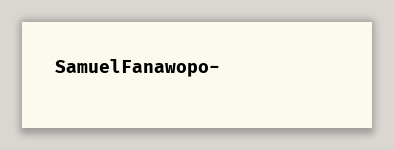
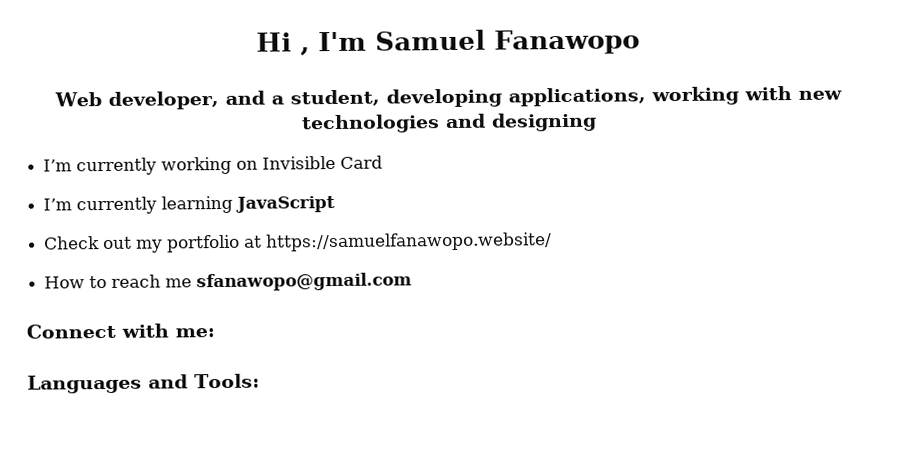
[55,59,220,77] SamuelFanawopo- -> [256,29,641,56] [54,86,842,110] [300,112,597,134] [43,155,384,176] [43,195,336,215] [43,232,553,253] [44,272,413,292] [26,323,215,339] [27,373,260,394] Hi , I'm Samuel Fanawopo // Web developer, and a student, developing applications, working with new technologies and designing // I’m currently working on Invisible Card // I’m currently learning JavaScript // Check out my portfolio at https://samuelfanawopo.website/ // How to reach me sfanawopo@gmail.com // Connect with me: // Languages and Tools:

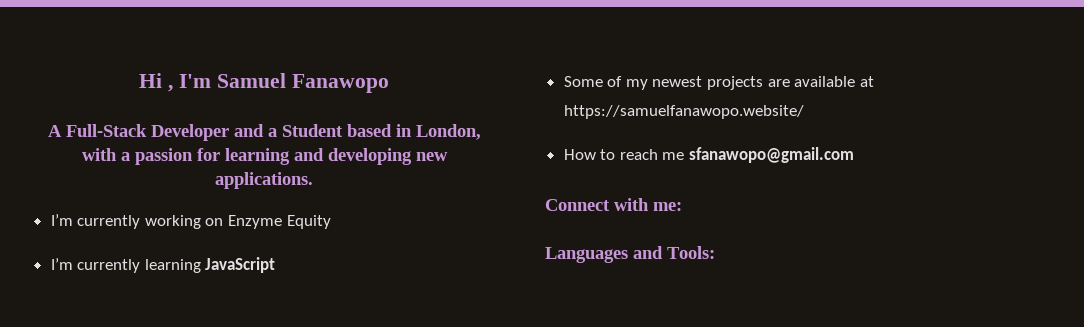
[54,86,842,110] [300,112,597,134] Web developer, and a student, developing applications, working with new technologies and designing -> [47,124,481,141] [81,148,448,165] [215,172,313,189] A Full-Stack Developer and a Student based in London, with a passion for learning and developing new applications.
[262,155,384,170] Invisible Card -> [228,215,331,229] Enzyme Equity
[43,234,241,253] Check out my portfolio -> [563,76,856,90] Some of my newest projects are available

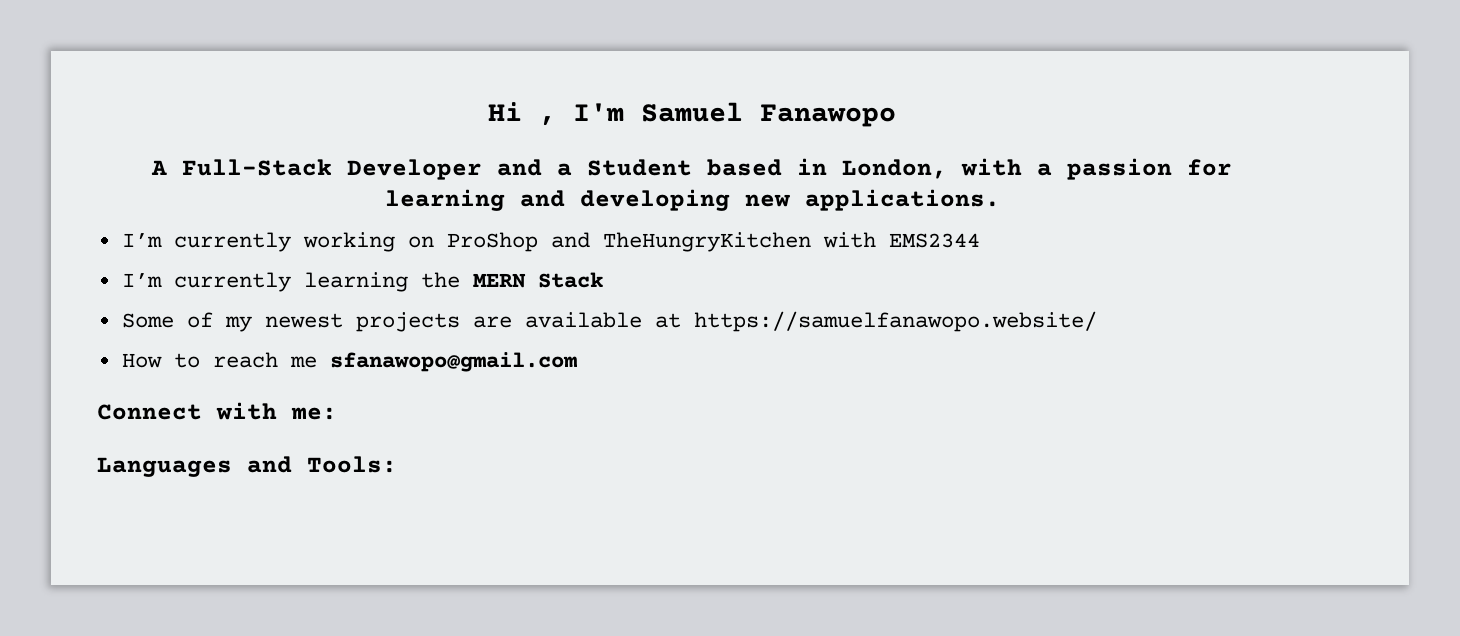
[228,215,331,229] Enzyme Equity -> [446,232,980,252] ProShop and TheHungryKitchen with EMS2344
[205,257,276,273] JavaScript -> [420,272,603,288] the MERN Stack

